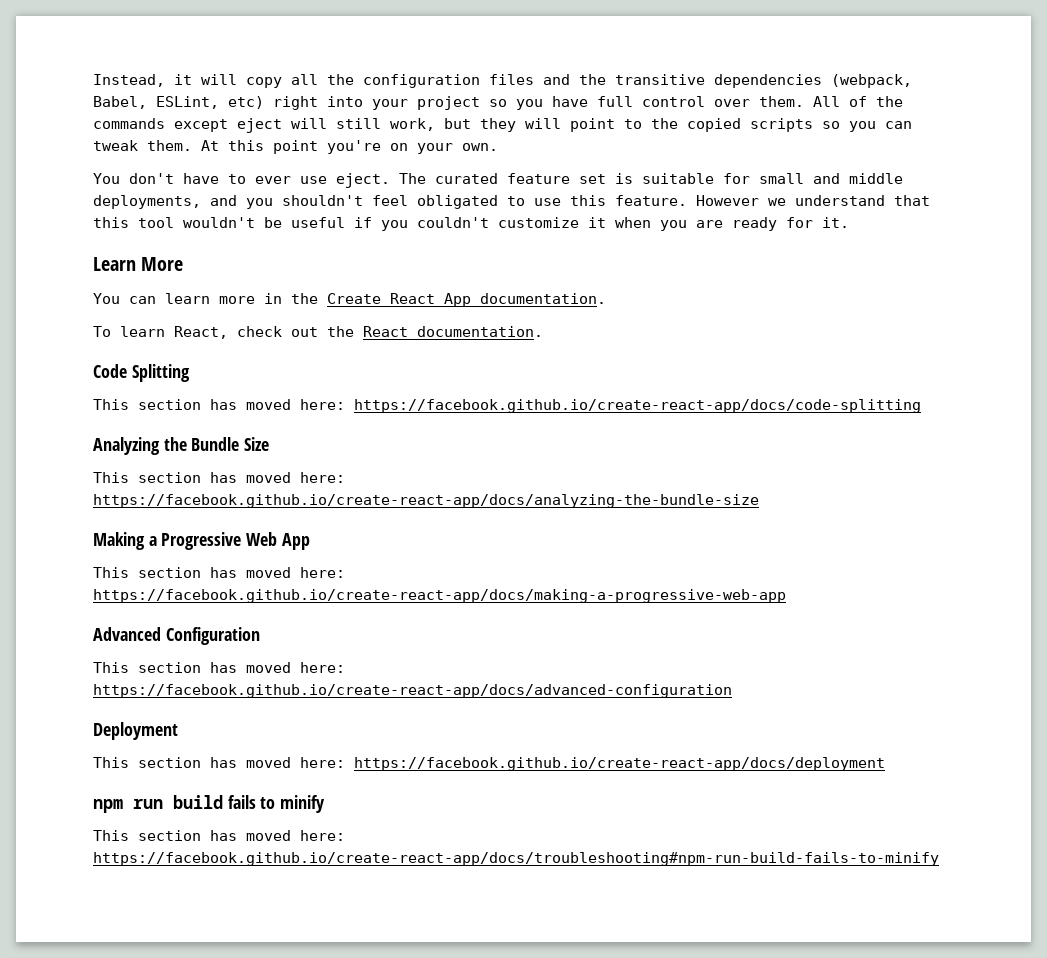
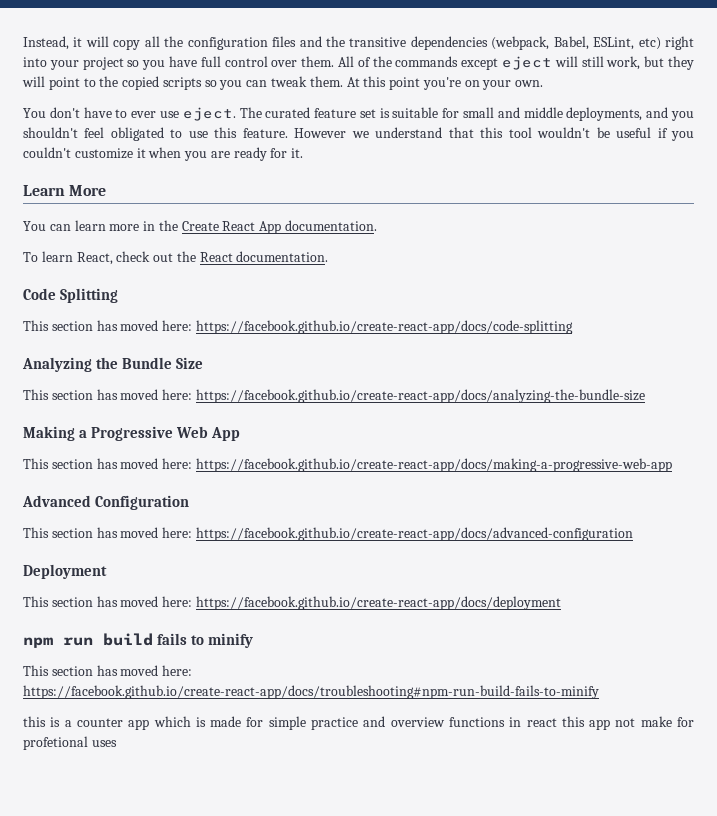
(939, 859) none -> [23,716,694,730] [23,736,117,750] // this is a counter app which is made for simple practice and overview functions in react this app not make for profetional uses

